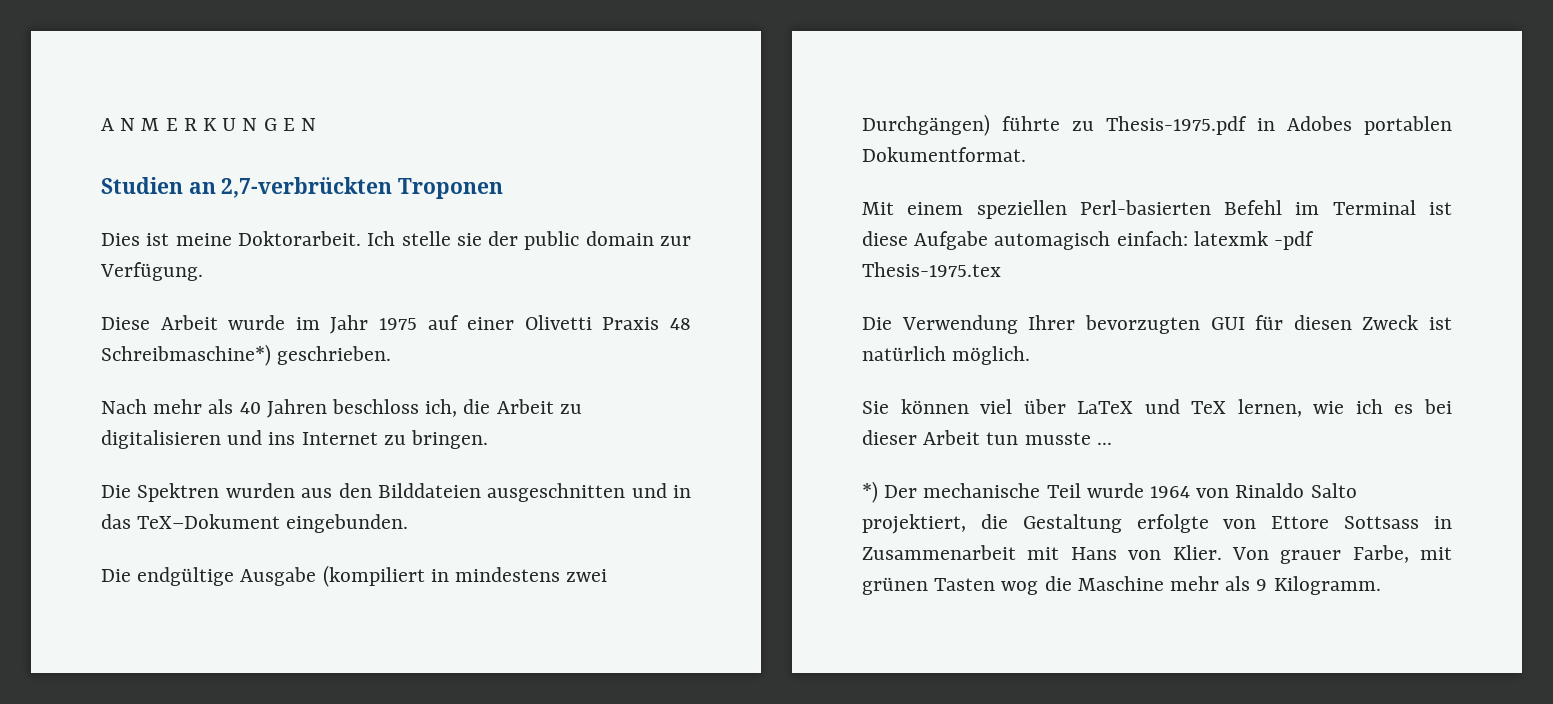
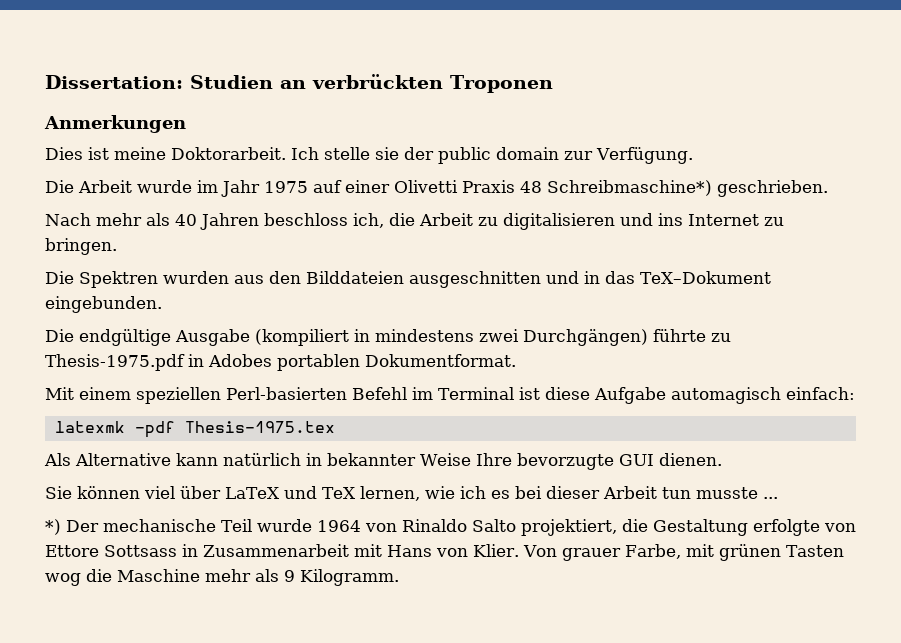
[101,118,317,131] A N M E R K U N G E N // -> [45,75,183,89] Dissertation:
[221,177,393,198] 2,7-verbrückten -> [312,74,443,89] verbrückten
(504, 188) none -> [44,115,186,133] // Anmerkungen
[101,317,150,330] Diese -> [45,180,74,193] Die
(1188, 238) none -> (855, 393) //
[862,315,1452,334] [862,346,1031,365] Die Verwendung Ihrer bevorzugten GUI für diesen Zweck ist natürlich möglich. -> [44,453,722,470] Als Alternative kann natürlich in bekannter Weise Ihre bevorzugte GUI dienen.

